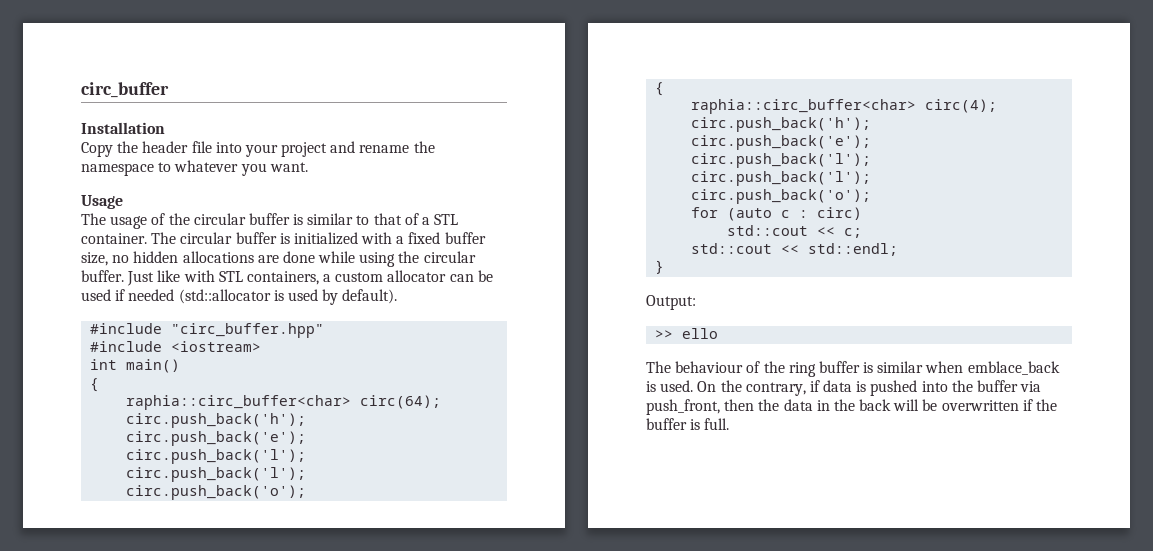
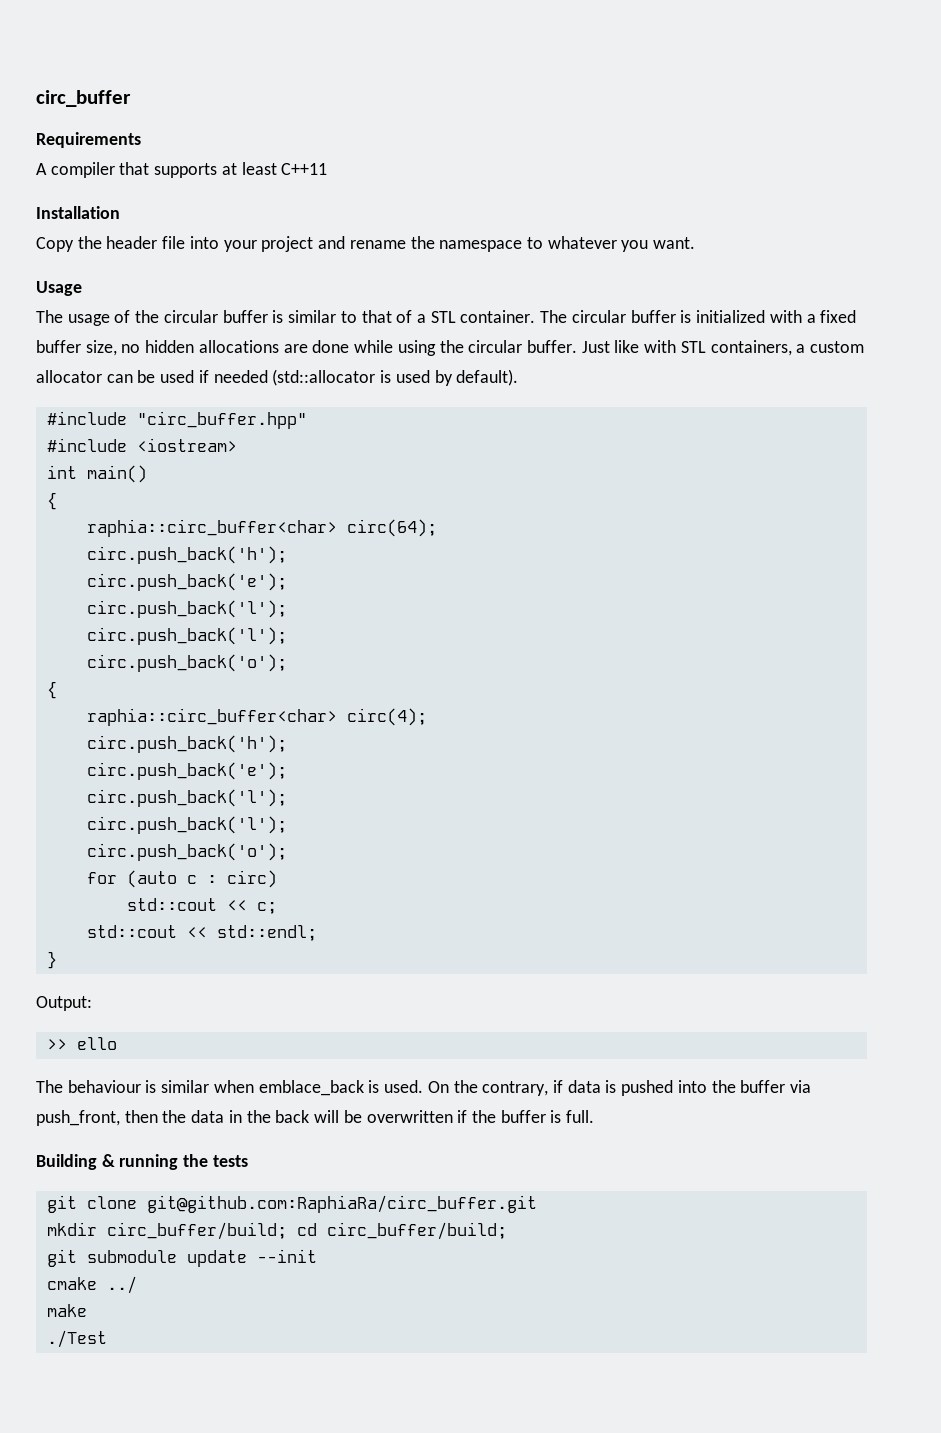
(169, 90) none -> [36,132,141,148] [36,162,328,178] // Requirements // A compiler that supports at least C++11
[746,361,860,377] of the ring buffer -> (141, 1086) none
(730, 424) none -> [36,1154,248,1170] [46,1195,537,1213] [46,1222,507,1240] [46,1249,317,1267] [46,1276,137,1294] [46,1304,87,1317] [46,1330,107,1348] // Building & running the tests // git clone git@github.com:RaphiaRa/circ_buffer.git // mkdir circ_buffer/build; cd circ_buffer/build; // git submodule update --init // cmake ../ // make // ./Test

